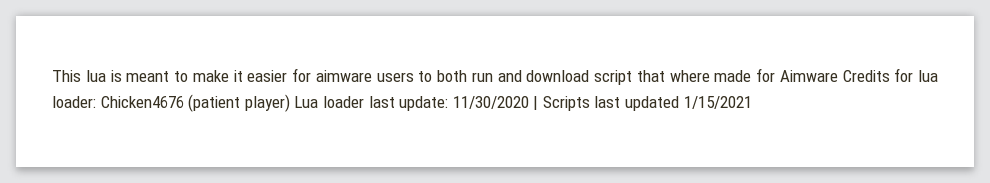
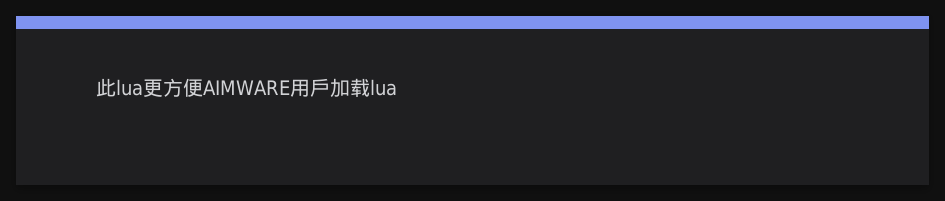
[52,68,938,85] [52,94,752,112] This lua is meant to make it easier for aimware users to both run and download script that where made for Aimware Credits for lua loader: Chicken4676 (patient player) Lua loader last update: 11/30/2020 | Scripts last updated 1/15/2021 -> [96,78,397,98] 此lua更方便AIMWARE用戶加载lua

